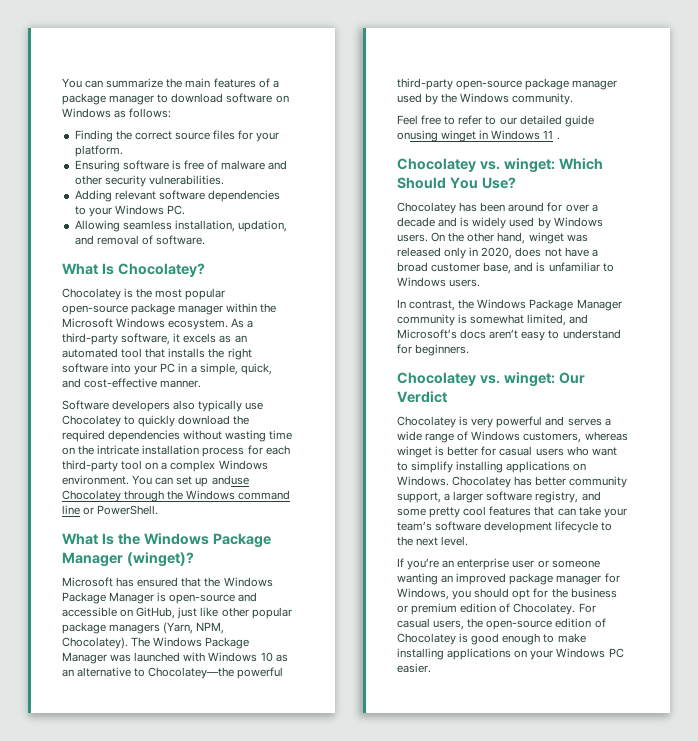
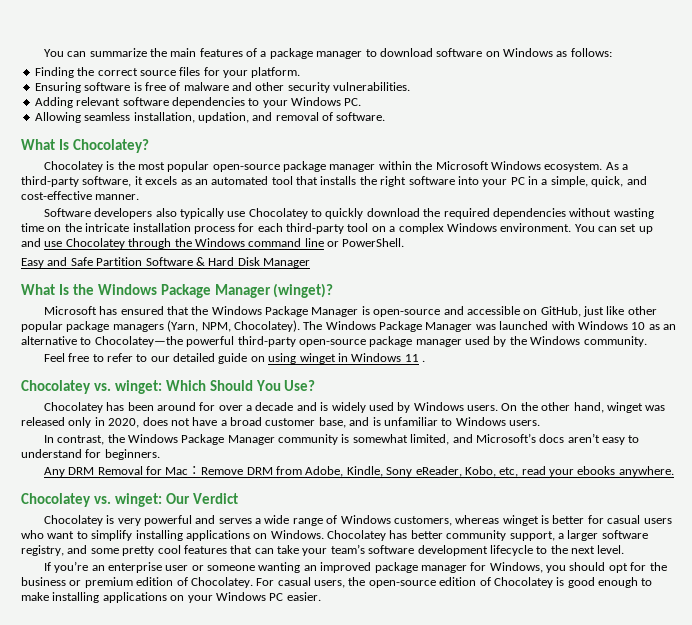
[211,475,249,485] anduse -> [21,238,63,247] and use
(159, 510) none -> [21,257,310,268] // Easy and Safe Partition Software & Hard Disk Manager
[397,130,438,142] onusing -> [250,353,297,364] on using
(470, 350) none -> [43,466,674,477] // Any DRM Removal for Mac：Remove DRM from Adobe, Kindle, Sony eReader, Kobo, etc, read your ebooks anywhere.

